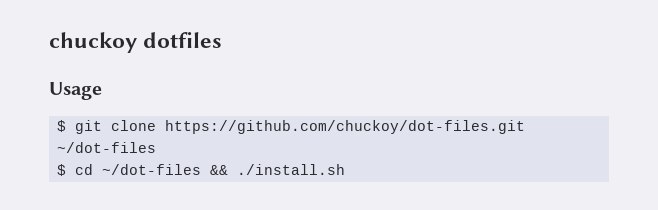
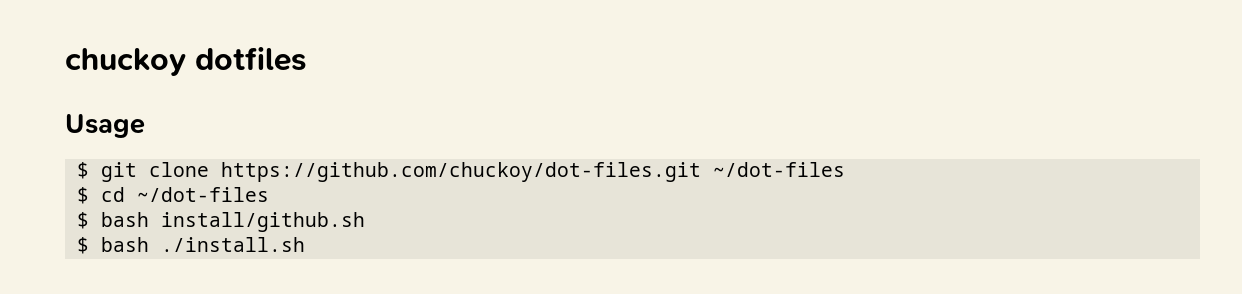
[210,165,229,175] && -> [77,212,366,232] [77,237,150,254] // $ bash install/github.sh // $ bash

